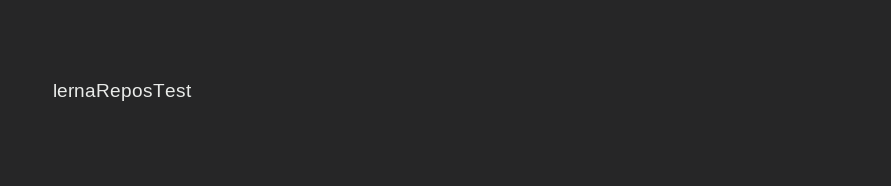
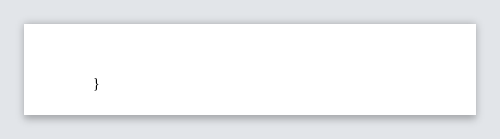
[53,84,192,101] lernaReposTest -> [93,78,100,91] }

